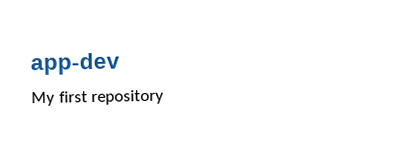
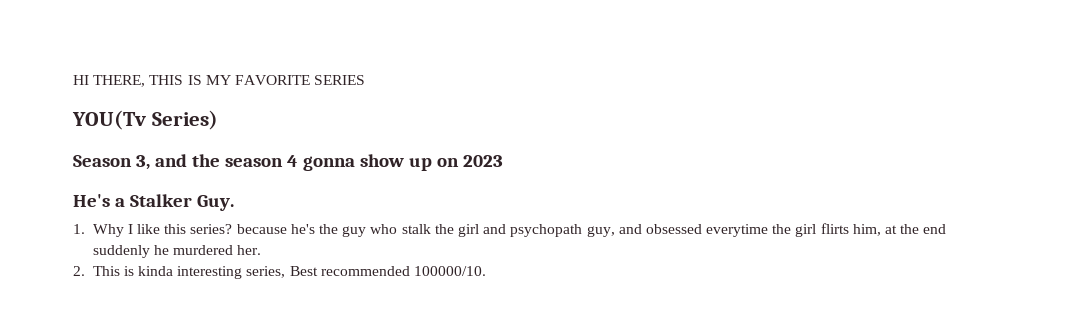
[30,52,120,76] [31,89,165,107] app-dev // My first repository -> [73,75,366,87] [72,110,218,130] [73,154,503,171] [73,194,234,211] [73,223,947,237] [92,245,262,258] [73,266,487,279] HI THERE, THIS IS MY FAVORITE SERIES // YOU(Tv Series) // Season 3, and the season 4 gonna show up on 2023 // He's a Stalker Guy. // 1. Why I like this series? because he's the guy who stalk the girl and psychopath guy, and obsessed everytime the girl flirts him, at the end suddenly he murdered her. // 2. This is kinda interesting series, Best recommended 100000/10.

